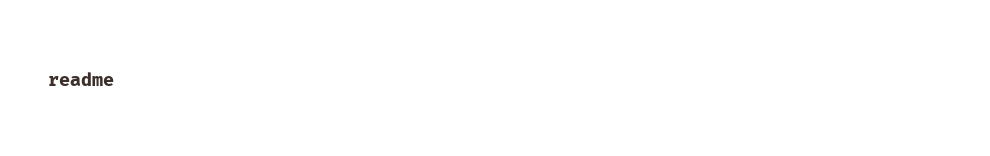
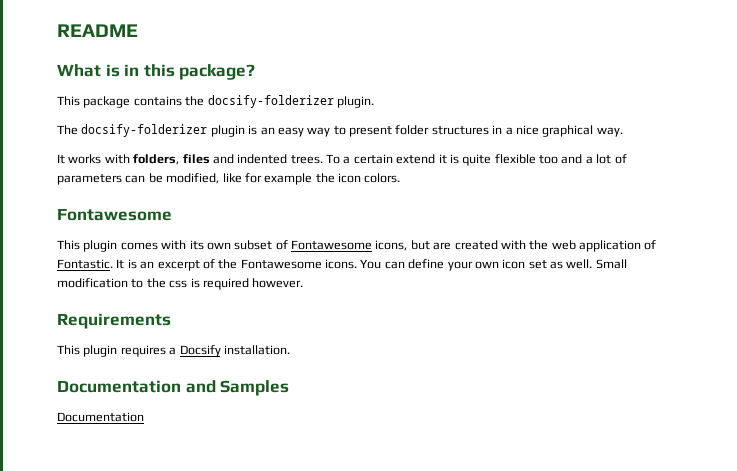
[48,72,114,86] readme -> [57,24,138,37] [57,64,256,80] [57,95,374,108] [57,124,623,137] [57,154,627,166] [57,173,401,185] [57,208,172,221] [57,240,657,252] [57,259,627,271] [57,278,304,290] [57,313,171,329] [57,345,290,357] [57,380,290,396] [57,412,144,422] README // What is in this package? // This package contains the docsify-folderizer plugin. // The docsify-folderizer plugin is an easy way to present folder structures in a nice graphical way. // It works with folders, files and indented trees. To a certain extend it is quite flexible too and a lot of parameters can be modified, like for example the icon colors. // Fontawesome // This plugin comes with its own subset of Fontawesome icons, but are created with the web application of Fontastic. It is an excerpt of the Fontawesome icons. You can define your own icon set as well. Small modification to the css is required however. // Requirements // This plugin requires a Docsify installation. // Documentation and Samples // Documentation

